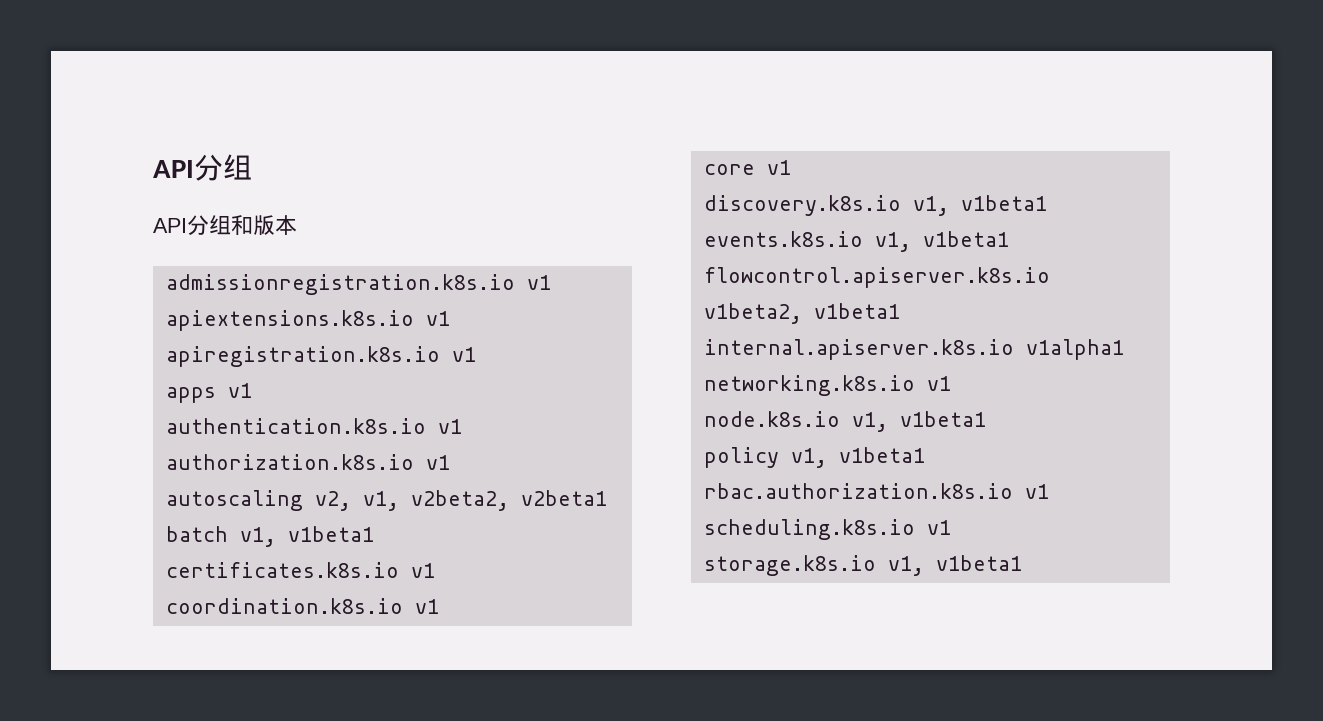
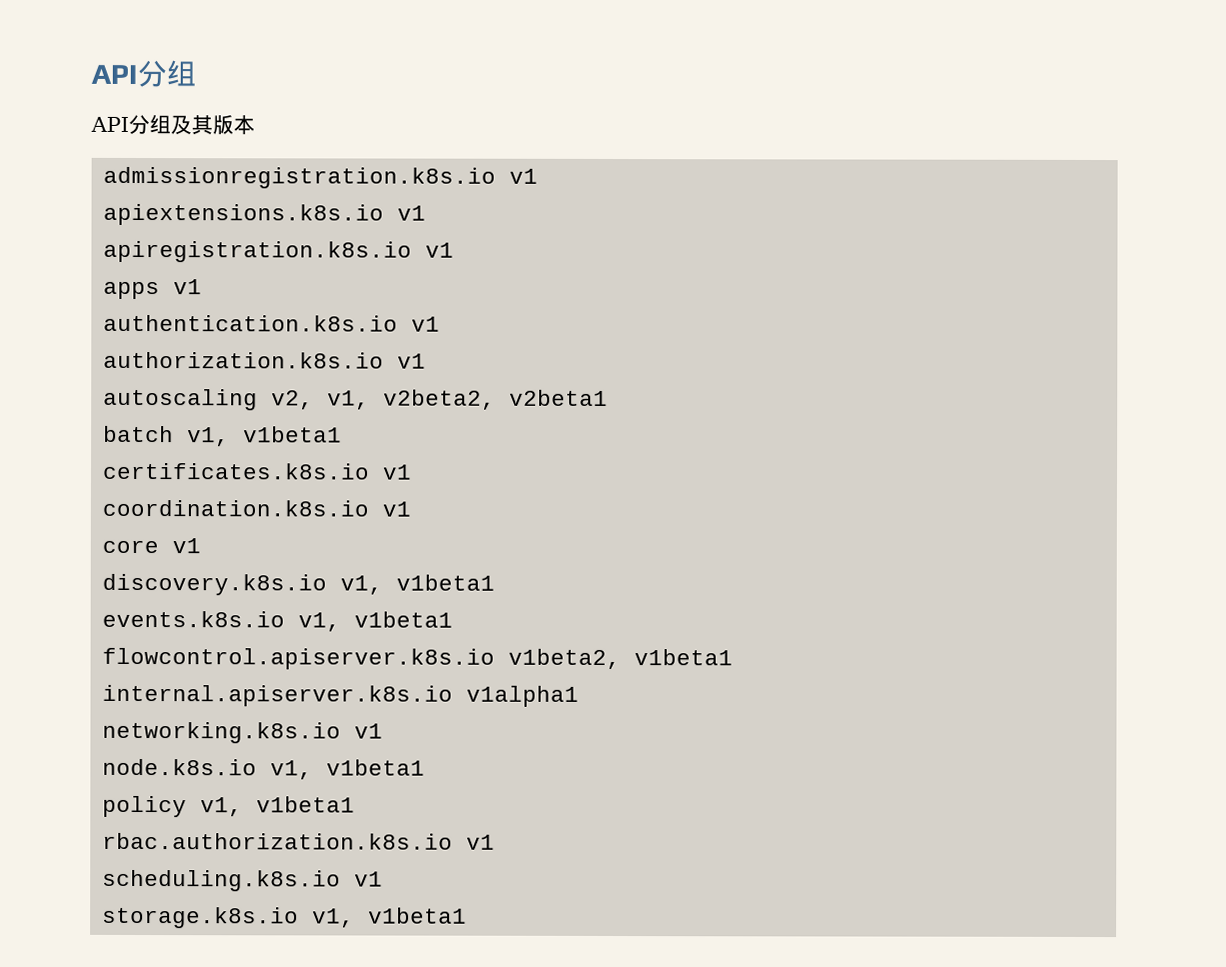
[231,215,253,235] 和 -> [170,115,213,135] 及其

